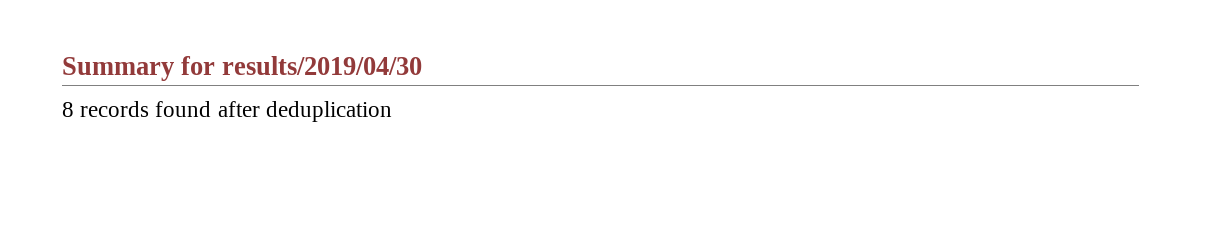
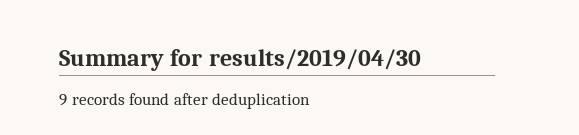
[62,102,74,117] 8 -> [59,94,67,106] 9

